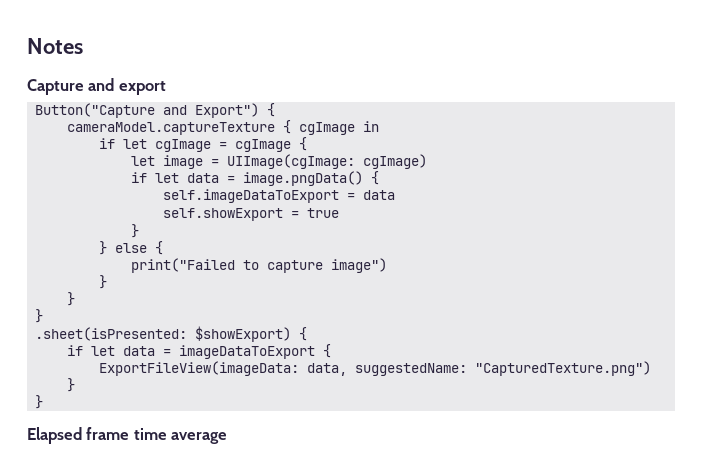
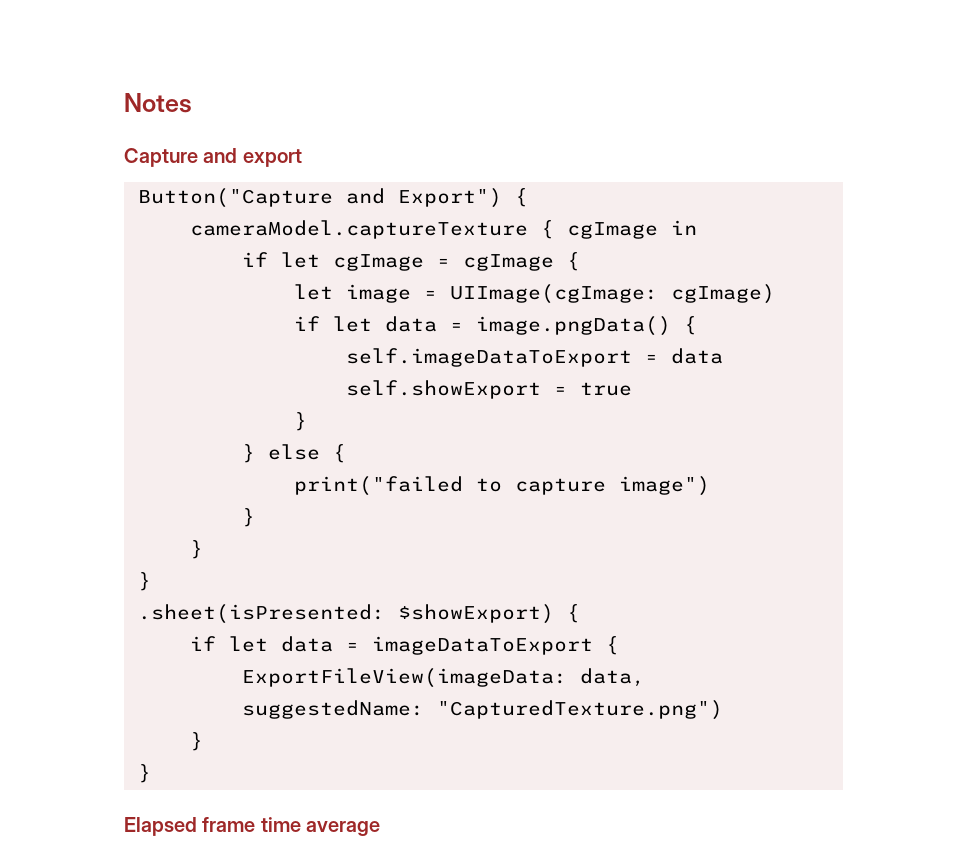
[131,258,236,273] print("Failed -> [293,476,463,496] print("failed

